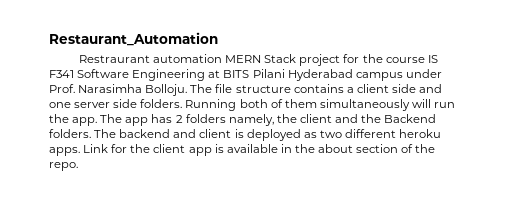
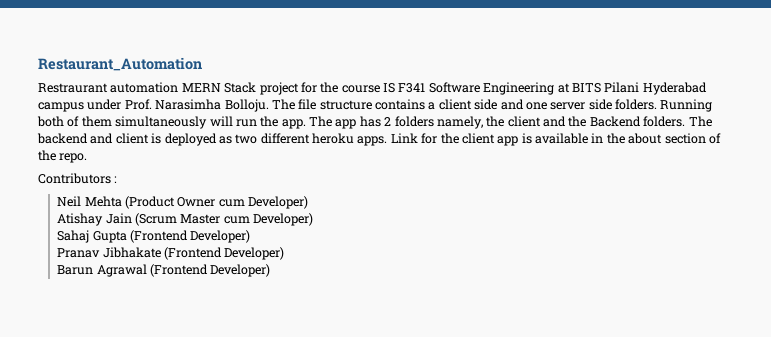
(78, 166) none -> [38,173,118,184] [57,196,309,209] [57,213,314,226] [57,230,251,243] [57,247,285,260] [57,264,271,277] // Contributors : // Neil Mehta (Product Owner cum Developer) // Atishay Jain (Scrum Master cum Developer) // Sahaj Gupta (Frontend Developer) // Pranav Jibhakate (Frontend Developer) // Barun Agrawal (Frontend Developer)

